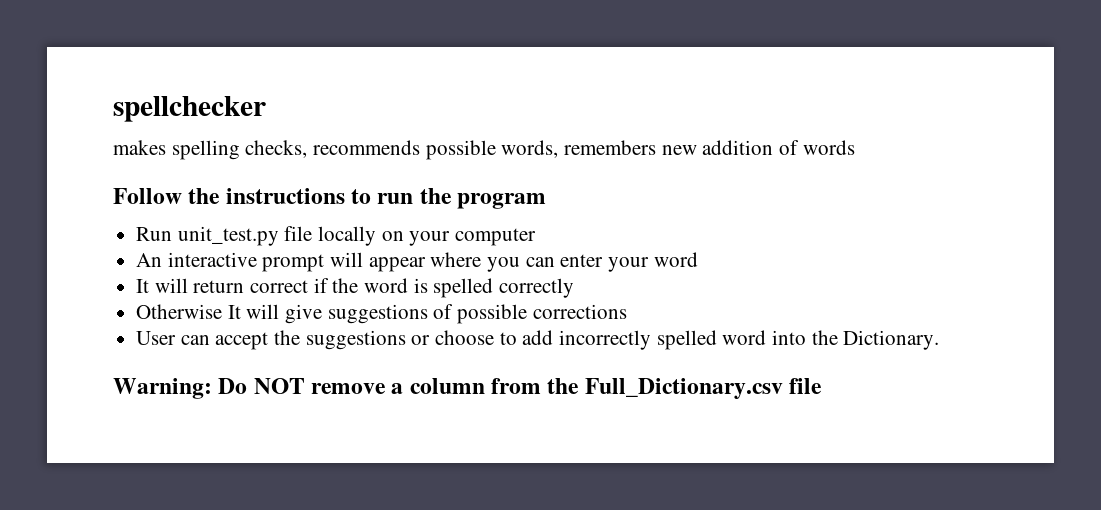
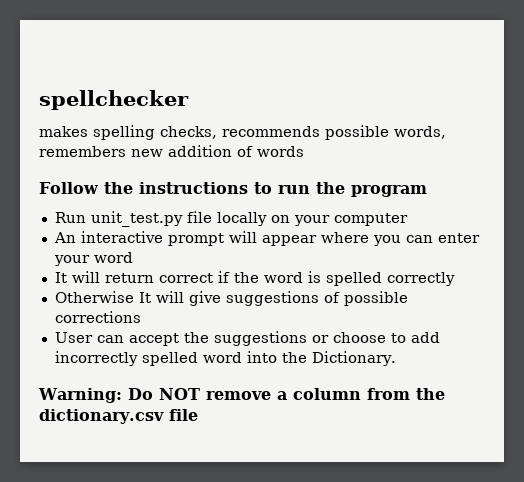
[584,378,783,399] Full_Dictionary.csv -> [39,409,164,424] dictionary.csv

